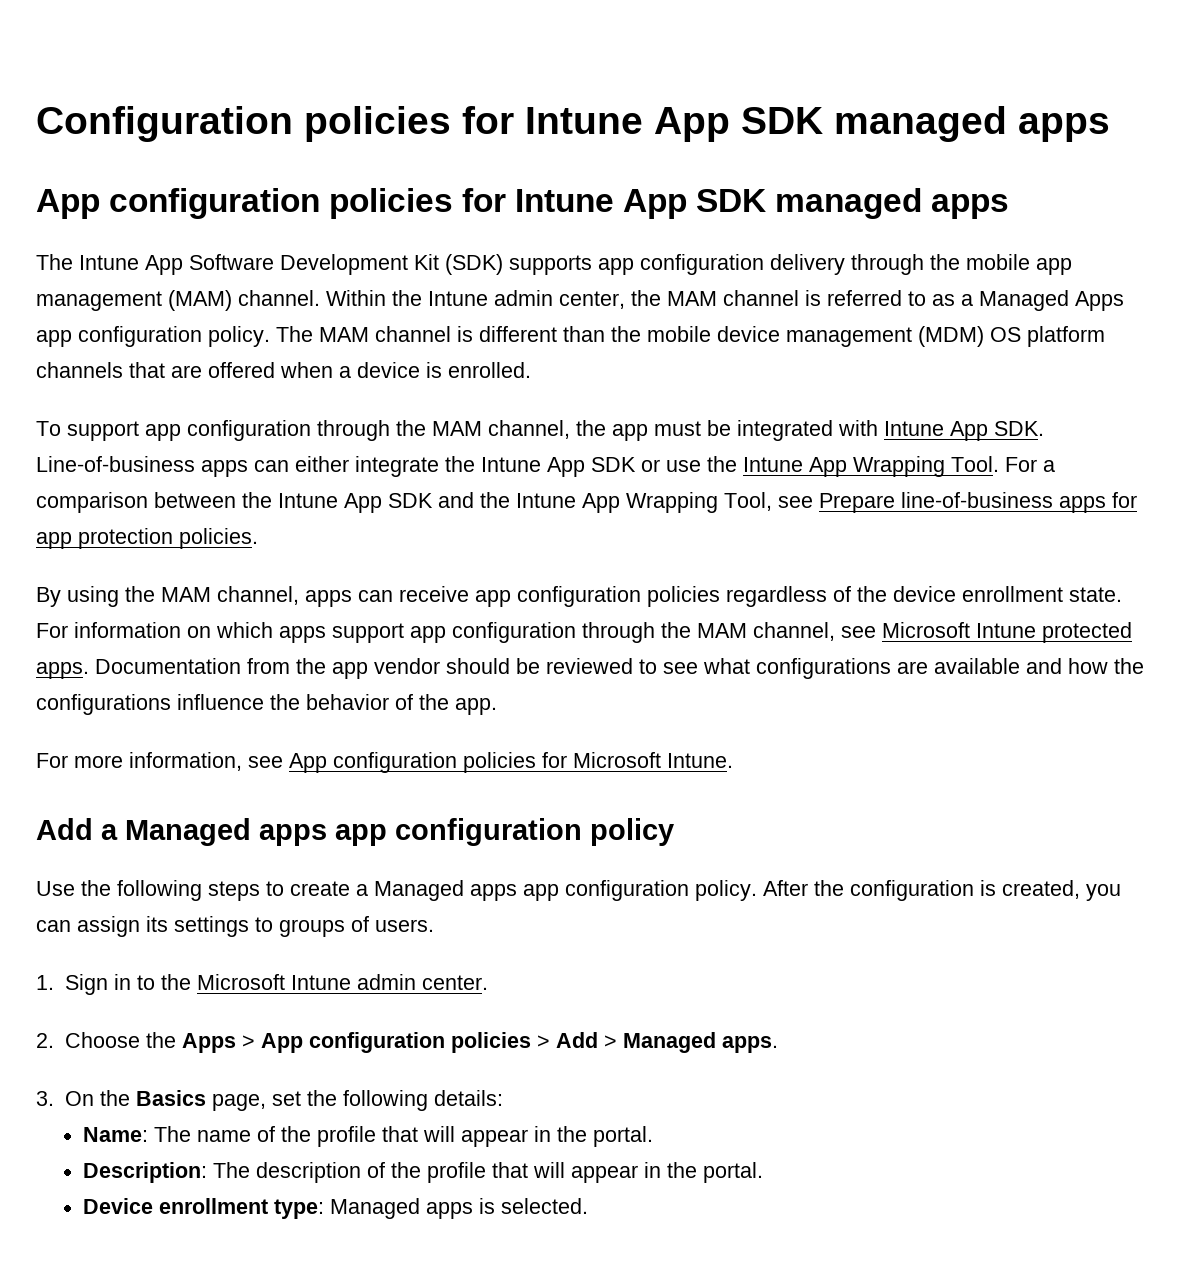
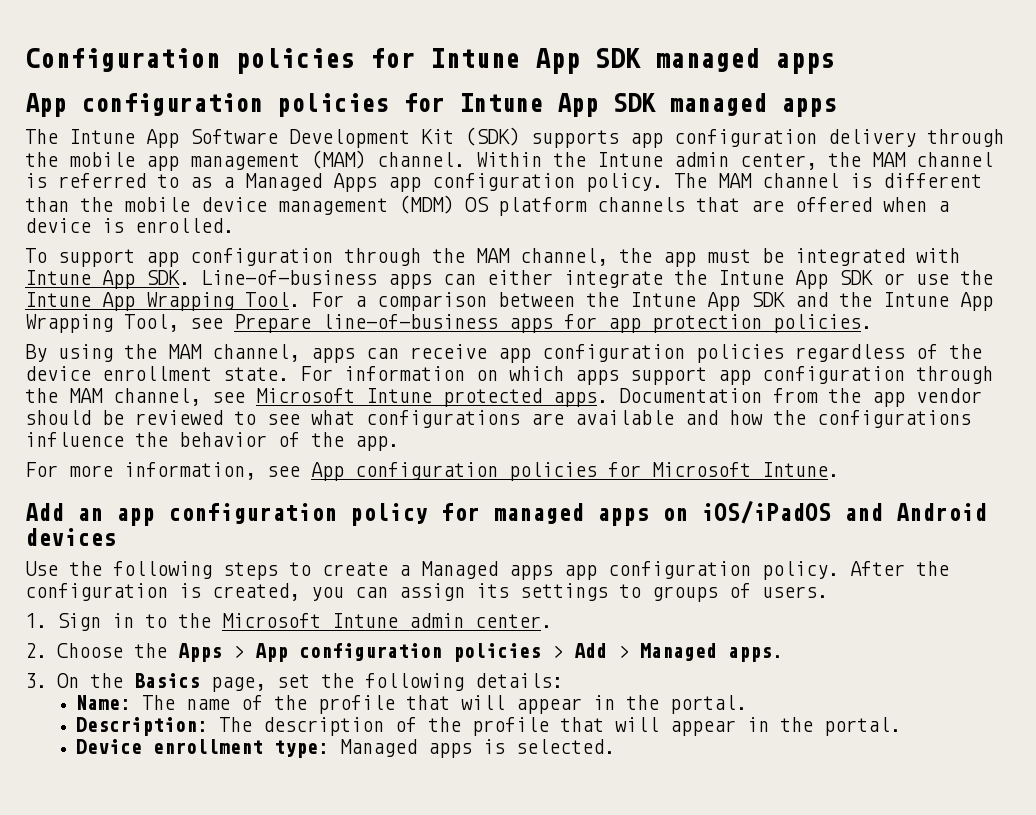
[101,818,327,846] a Managed apps -> [77,508,103,521] an
(674, 832) none -> [441,500,987,526] [25,528,116,546] for managed apps on iOS/iPadOS and Android devices

